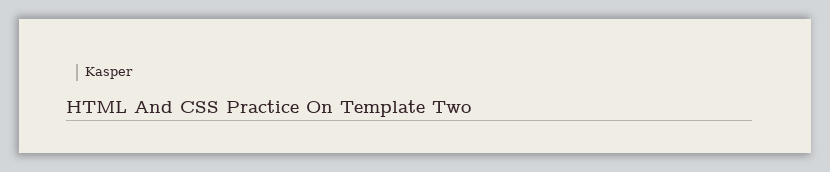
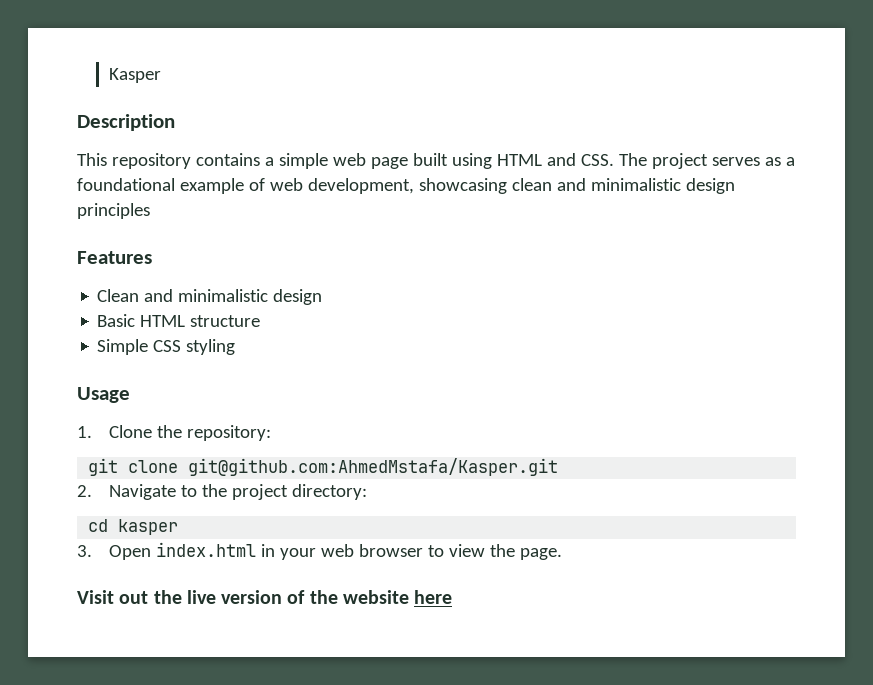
[66,100,471,117] HTML And CSS Practice On Template Two -> [77,114,175,131] [77,153,795,169] [77,178,735,194] [77,203,150,219] [77,251,152,264] [97,289,323,305] [97,314,261,327] [97,339,236,355] [77,387,130,403] [77,425,271,441] [88,458,559,476] [77,484,367,500] [88,519,179,535] [77,542,562,560] [77,590,453,604] Description // This repository contains a simple web page built using HTML and CSS. The project serves as a foundational example of web development, showcasing clean and minimalistic design principles // Features // Clean and minimalistic design // Basic HTML structure // Simple CSS styling // Usage // 1. Clone the repository: // git clone git@github.com:AhmedMstafa/Kasper.git // 2. Navigate to the project directory: // cd kasper // 3. Open index.html in your web browser to view the page. // Visit out the live version of the website here

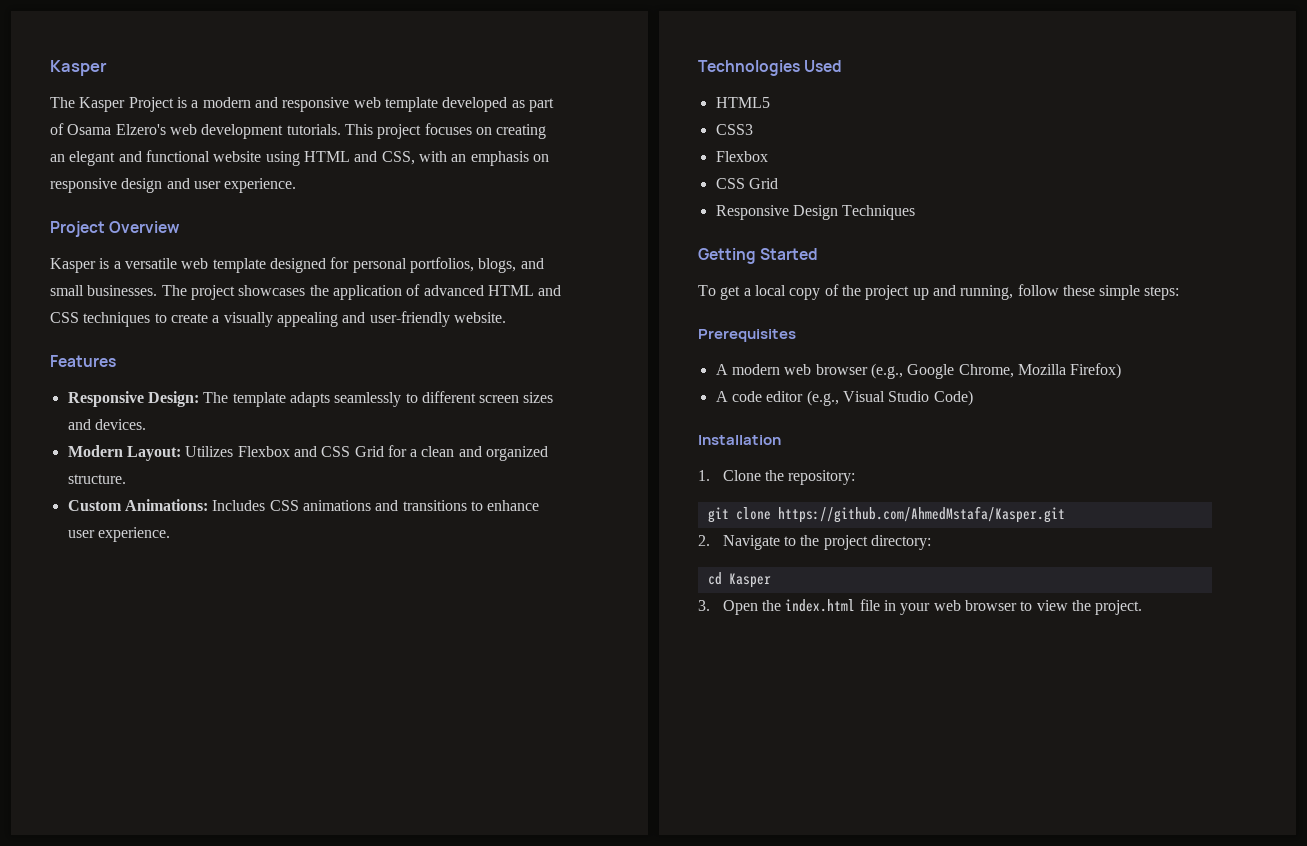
[108,68,161,83] [77,114,175,131] [77,153,795,169] [77,178,735,194] [77,203,150,219] [77,251,152,264] [97,289,323,305] [97,314,261,327] [97,339,236,355] [77,387,130,403] Kasper // Description // This repository contains a simple web page built using HTML and CSS. The project serves as a foundational example of web development, showcasing clean and minimalistic design principles // Features // Clean and minimalistic design // Basic HTML structure // Simple CSS styling // Usage -> [50,60,107,76] [50,97,554,112] [50,123,547,139] [50,150,549,166] [50,178,297,193] [50,221,181,237] [50,257,544,273] [50,284,562,300] [50,311,506,327] [50,355,116,367] [67,391,554,407] [67,419,146,430] [67,445,549,461] [67,474,126,484] [67,499,540,511] [67,527,170,542] [698,60,843,76] [715,97,770,108] [715,124,753,135] [715,151,768,162] [715,178,778,189] [715,205,916,220] [698,248,819,264] [698,284,1180,300] [698,329,796,342] [715,363,1122,379] [715,390,973,406] [698,435,781,445] Kasper // The Kasper Project is a modern and responsive web template developed as part of Osama Elzero's web development tutorials. This project focuses on creating an elegant and functional website using HTML and CSS, with an emphasis on responsive design and user experience. // Project Overview // Kasper is a versatile web template designed for personal portfolios, blogs, and small businesses. The project showcases the application of advanced HTML and CSS techniques to create a visually appealing and user-friendly website. // Features // Responsive Design: The template adapts seamlessly to different screen sizes and devices. // Modern Layout: Utilizes Flexbox and CSS Grid for a clean and organized structure. // Custom Animations: Includes CSS animations and transitions to enhance user experience. // Technologies Used // HTML5 // CSS3 // Flexbox // CSS Grid // Responsive Design Techniques // Getting Started // To get a local copy of the project up and running, follow these simple steps: // Prerequisites // A modern web browser (e.g., Google Chrome, Mozilla Firefox) // A code editor (e.g., Visual Studio Code) // Installation
[188,458,559,476] git@github.com:AhmedMstafa/Kasper.git -> [777,506,1065,523] https://github.com/AhmedMstafa/Kasper.git
[118,519,179,535] kasper -> [728,573,771,588] Kasper
[155,542,256,557] index.html -> [761,599,880,612] the index.html file
[519,548,562,560] [77,590,453,604] page. // Visit out the live version of the website here -> [1095,600,1143,615] project.

